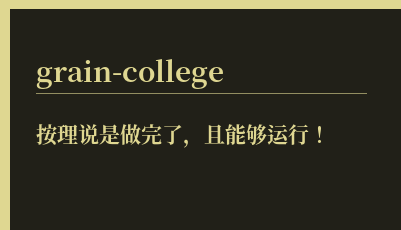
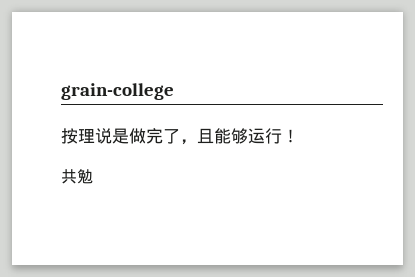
(330, 134) none -> [61,169,93,184] // 共勉

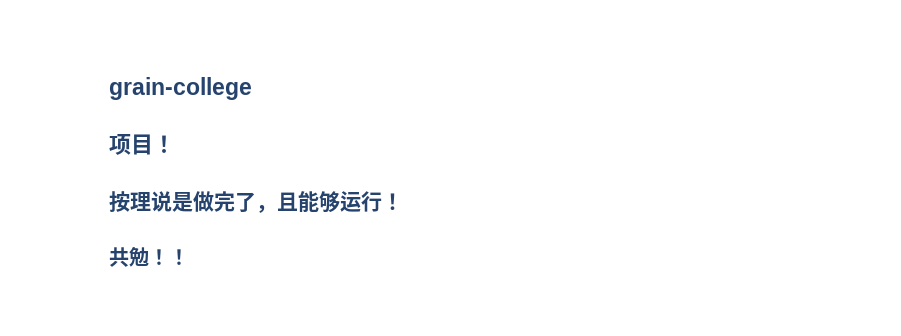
(174, 91) none -> [109,134,175,155] // 项目！
(93, 176) none -> [149,249,189,265] ！！

